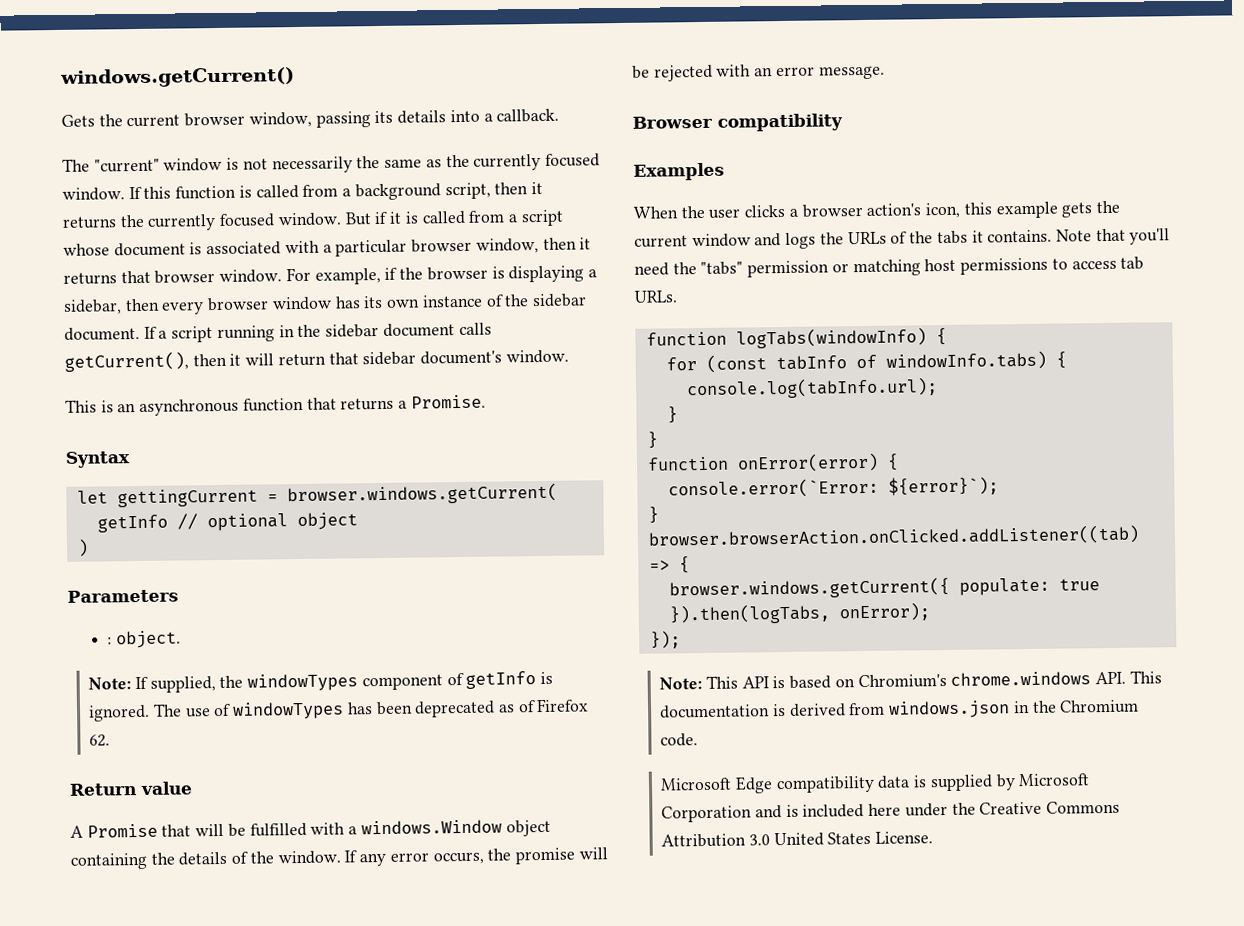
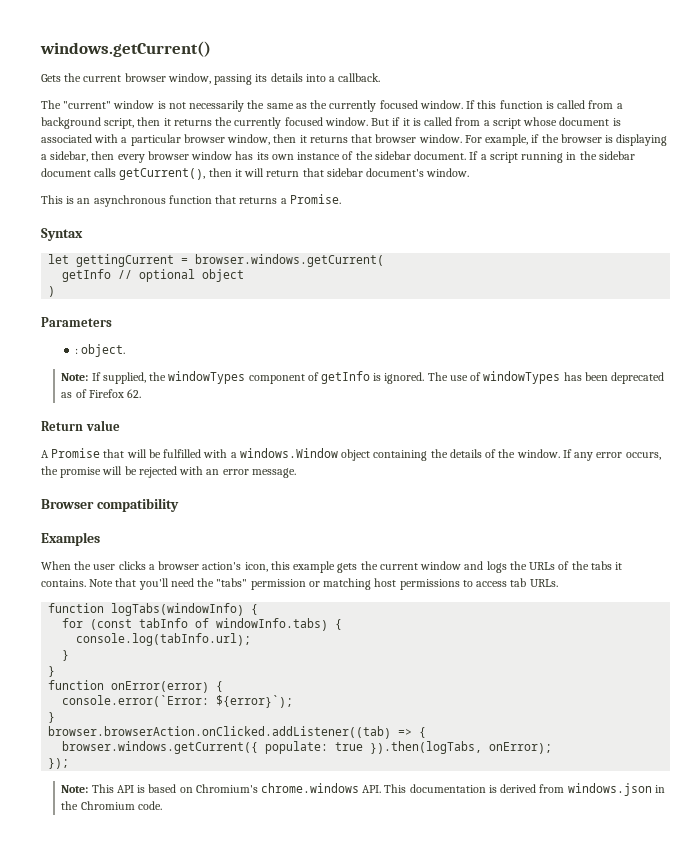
[660,773,1091,794] [661,800,1120,823] [661,831,934,848] // Microsoft Edge compatibility data is supplied by Microsoft Corporation and is included here under the Creative Commons Attribution 3.0 United States License. -> (162, 805) none

